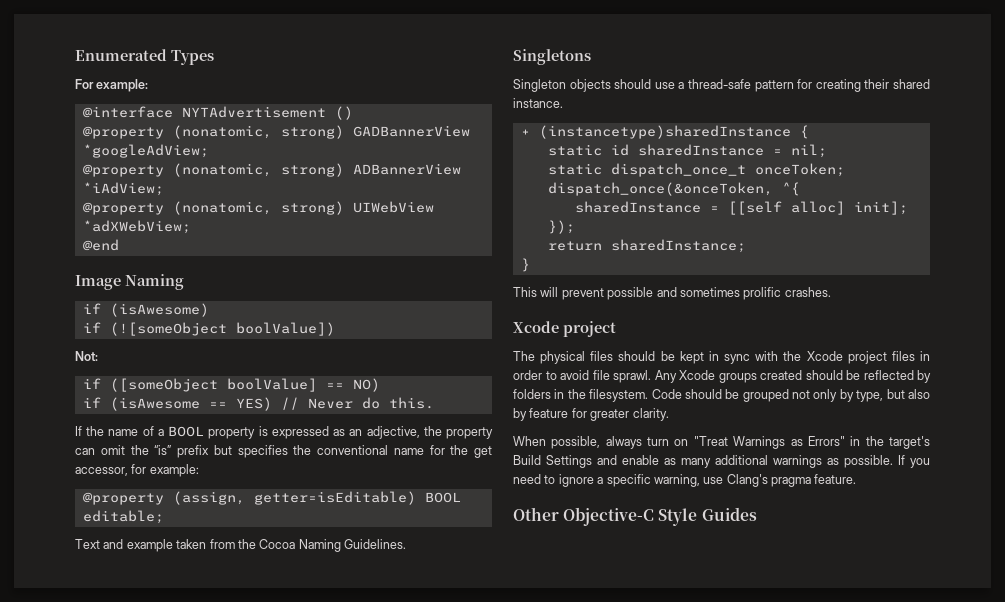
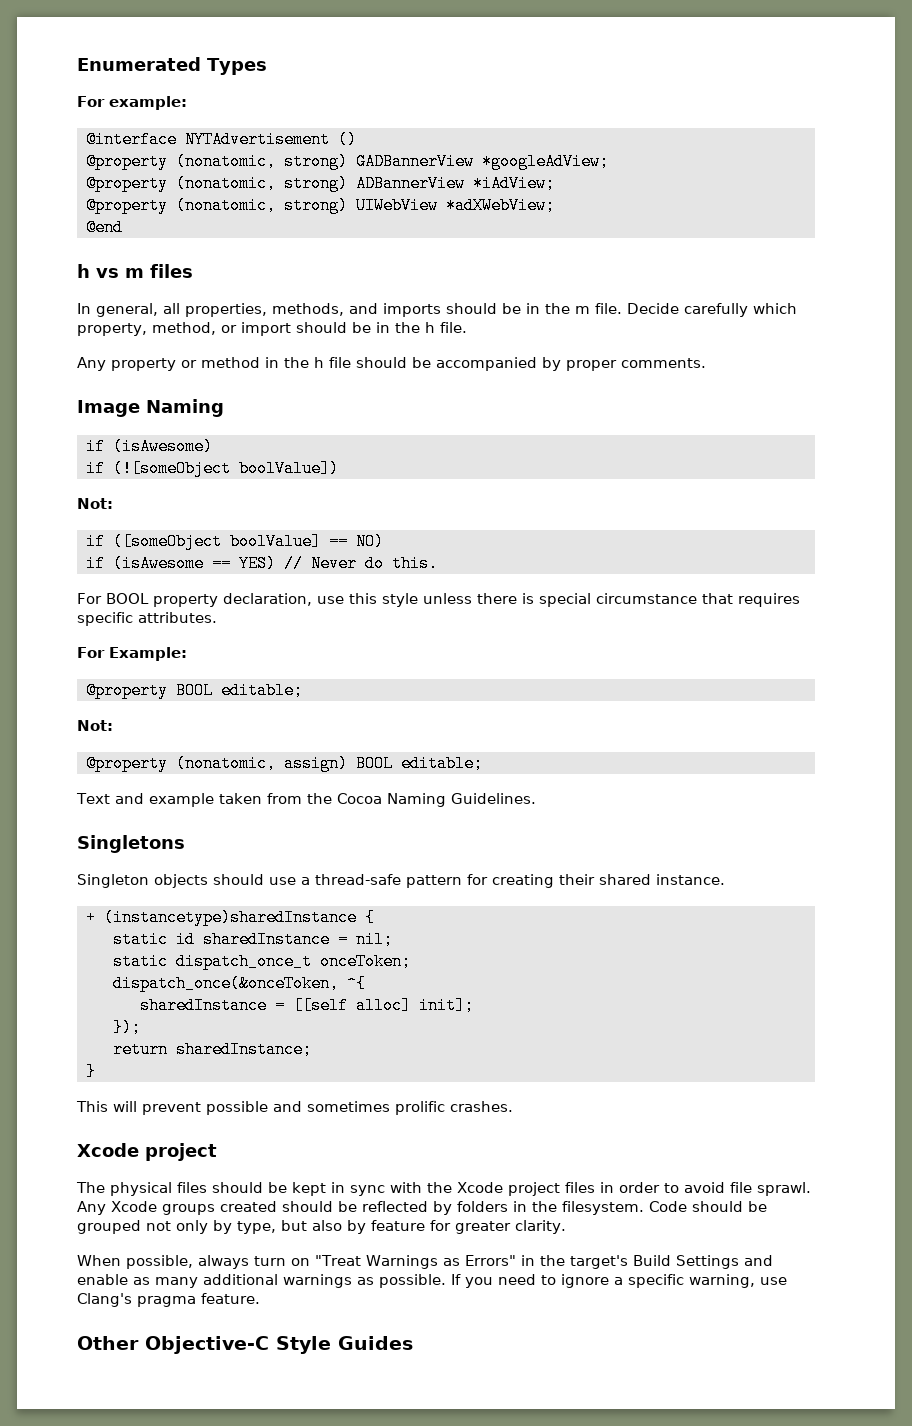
(119, 245) none -> [77,264,193,278] [77,303,797,317] [77,322,467,336] [77,357,706,371] // h vs m files // In general, all properties, methods, and imports should be in the m file. Decide carefully which property, method, or import should be in the h file. // Any property or method in the h file should be accompanied by proper comments.
[75,426,493,439] [75,445,492,458] [75,464,199,477] [82,491,416,505] If the name of a BOOL property is expressed as an adjective, the property can omit the “is” prefix but specifies the conventional name for the get accessor, for example: // @property (assign, getter=isEditable) -> [77,593,800,607] [77,612,217,626] [77,647,187,661] [86,682,303,699] [77,720,113,731] [86,755,348,772] For BOOL property declaration, use this style unless there is special circumstance that requires specific attributes. // For Example: // @property BOOL editable; // Not: // @property (nonatomic, assign)

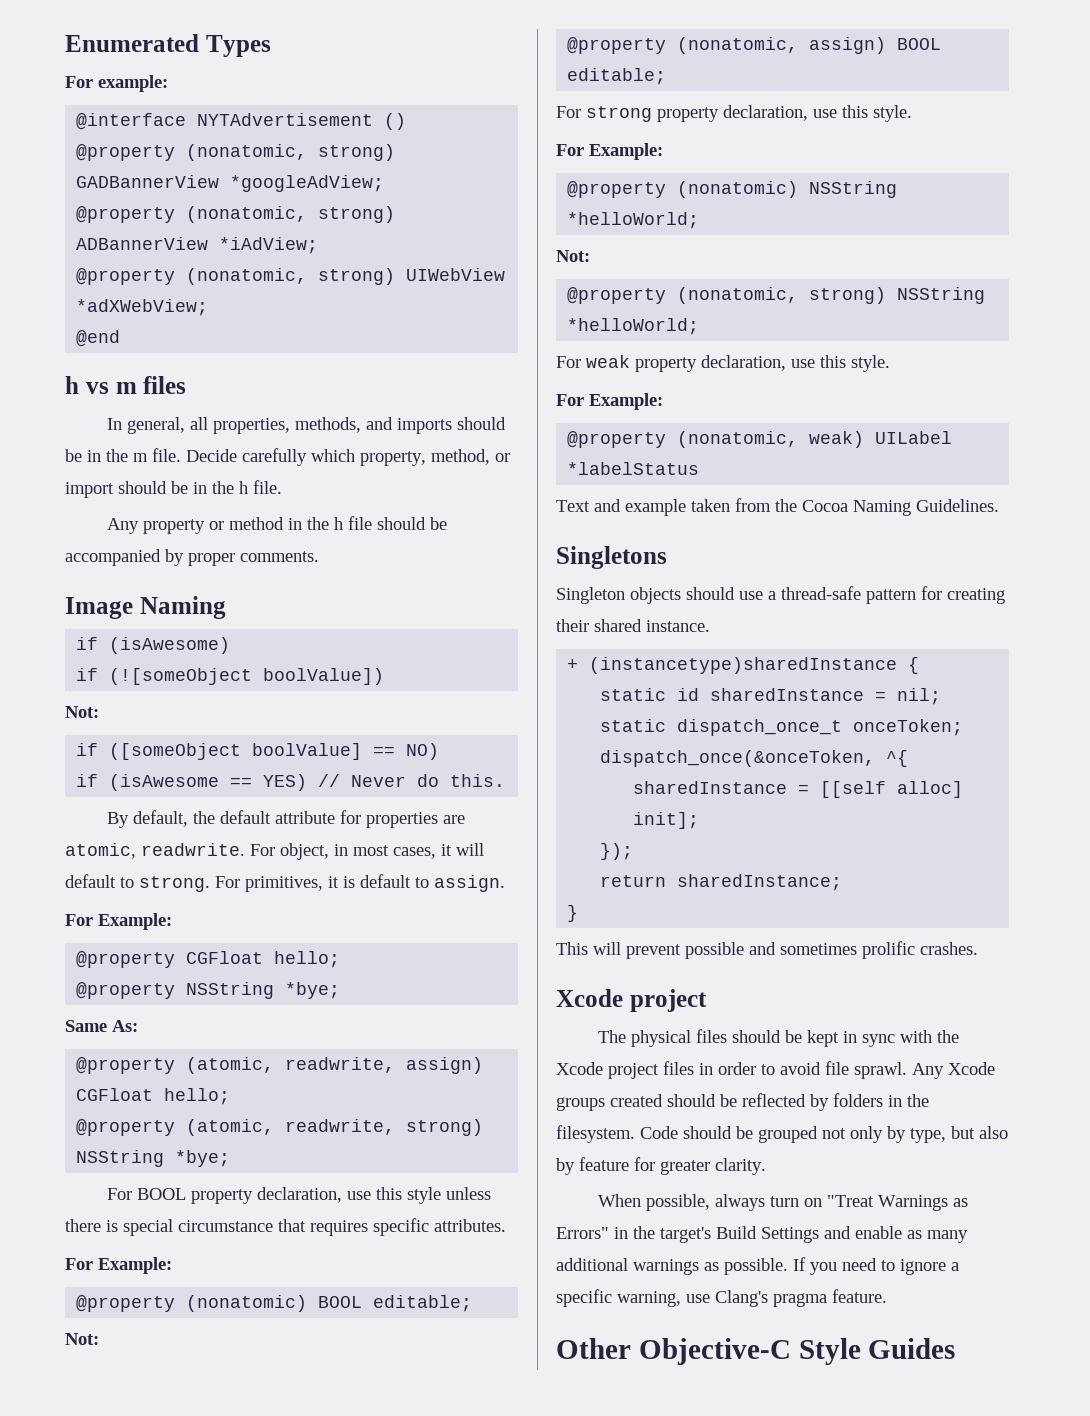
(438, 563) none -> [106,810,465,828] [65,843,484,860] [65,874,505,892] [65,913,172,930] [76,951,341,968] [76,982,341,999] [65,1020,138,1032] [76,1057,484,1074] [76,1088,231,1105] [76,1119,484,1136] [76,1150,231,1167] // By default, the default attribute for properties are atomic, readwrite. For object, in most cases, it will default to strong. For primitives, it is default to assign. // For Example: // @property CGFloat hello; // @property NSString *bye; // Same As: // @property (atomic, readwrite, assign) CGFloat hello; // @property (atomic, readwrite, strong) NSString *bye;
(168, 690) none -> [186,1295,308,1312] (nonatomic)
(483, 763) none -> [556,105,912,122] [556,143,663,160] [567,181,898,198] [567,212,700,229] [556,250,590,262] [567,287,986,304] [567,318,700,335] [556,355,890,372] [556,393,663,410] [567,431,953,448] [567,462,700,475] // For strong property declaration, use this style. // For Example: // @property (nonatomic) NSString *helloWorld; // Not: // @property (nonatomic, strong) NSString *helloWorld; // For weak property declaration, use this style. // For Example: // @property (nonatomic, weak) UILabel *labelStatus

